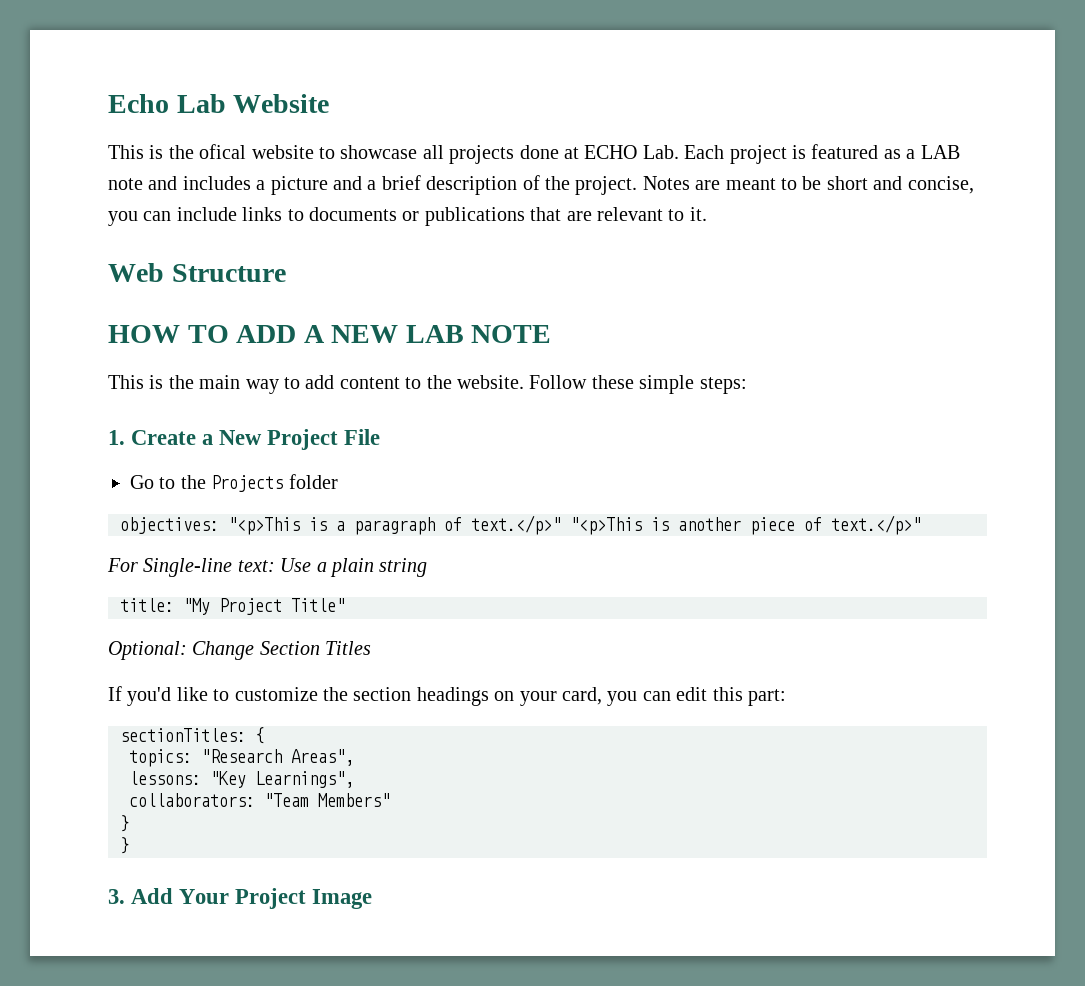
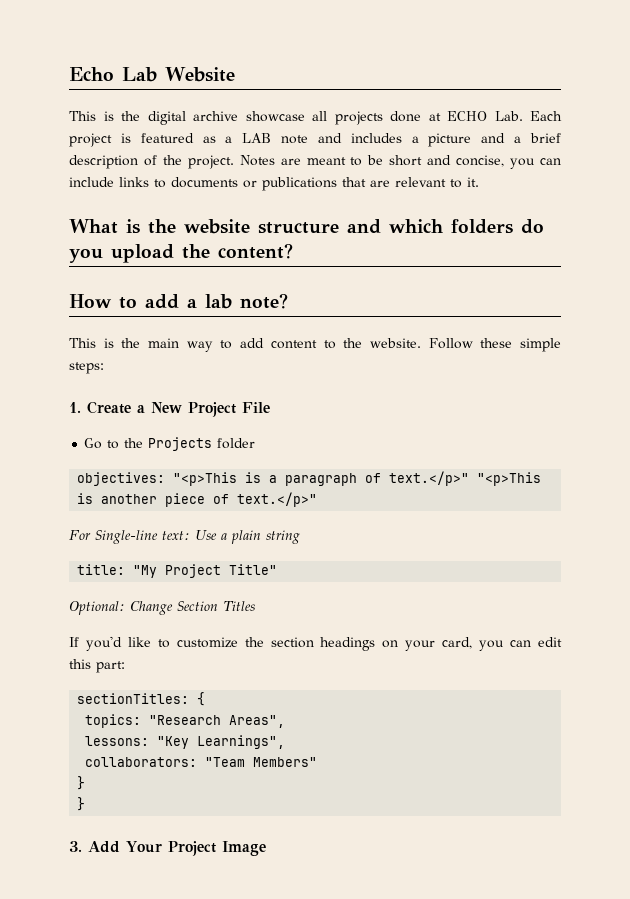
[199,144,335,159] ofical website to -> [147,111,238,125] digital archive
[108,263,286,282] [108,325,552,343] Web Structure // HOW TO ADD A NEW LAB NOTE -> [69,219,544,234] [69,243,293,263] [69,293,288,309] What is the website structure and which folders do you upload the content? // How to add a lab note?

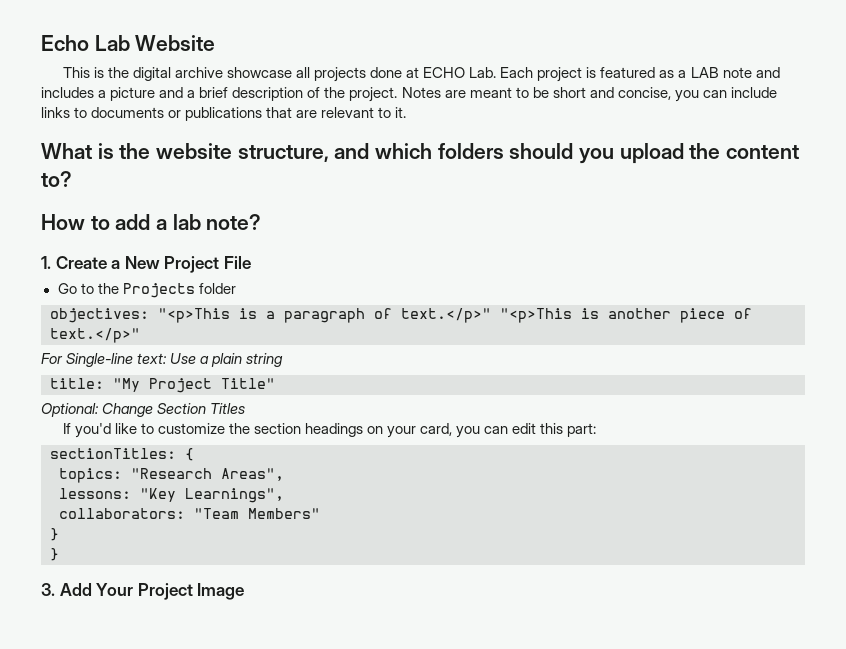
[258,222,339,234] structure -> [237,145,329,162] structure,
[521,219,544,234] do -> [509,143,574,159] should
[218,243,293,259] content? -> [726,145,800,159] [41,171,72,187] content to?
[69,338,561,352] [69,362,104,374] // This is the main way to add content to the website. Follow these simple steps: -> (262, 222) none

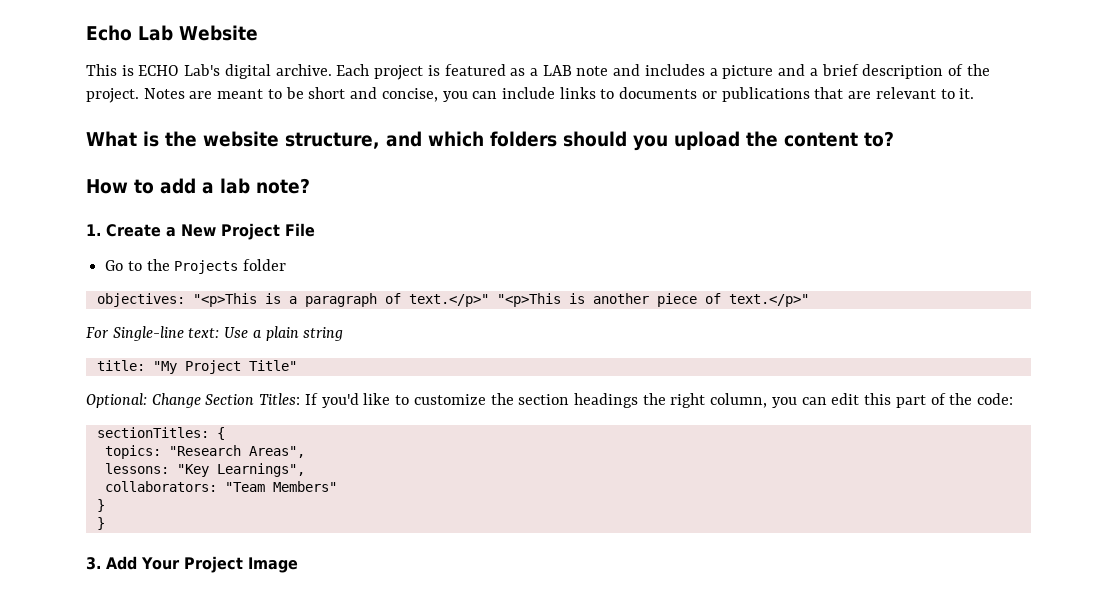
[107,67,497,82] the digital archive showcase all projects done at ECHO Lab. -> [138,64,332,79] ECHO Lab's digital archive.
[210,403,246,414] Titles // -> [259,393,301,405] Titles:
[367,423,453,438] on your card, -> [642,393,768,408] the right column,
[567,423,597,437] part: -> [895,393,1013,408] part of the code:

